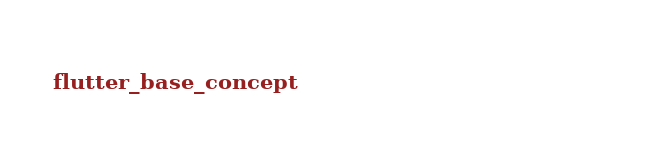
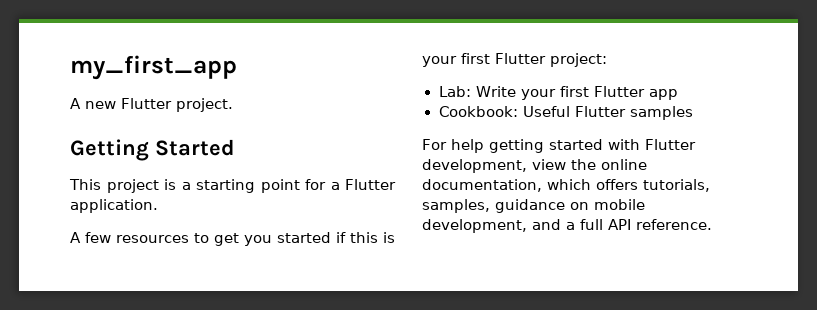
[53,73,298,94] flutter_base_concept -> [70,55,237,80] [70,98,233,112] [70,139,235,161] [69,179,396,193] [70,199,158,213] [70,232,395,246] [422,53,607,67] [438,86,678,100] [438,106,693,120] [422,139,696,153] [422,159,647,173] [422,179,710,192] [422,199,645,213] [422,219,712,233] my_first_app // A new Flutter project. // Getting Started // This project is a starting point for a Flutter application. // A few resources to get you started if this is your first Flutter project: // Lab: Write your first Flutter app // Cookbook: Useful Flutter samples // For help getting started with Flutter development, view the online documentation, which offers tutorials, samples, guidance on mobile development, and a full API reference.

